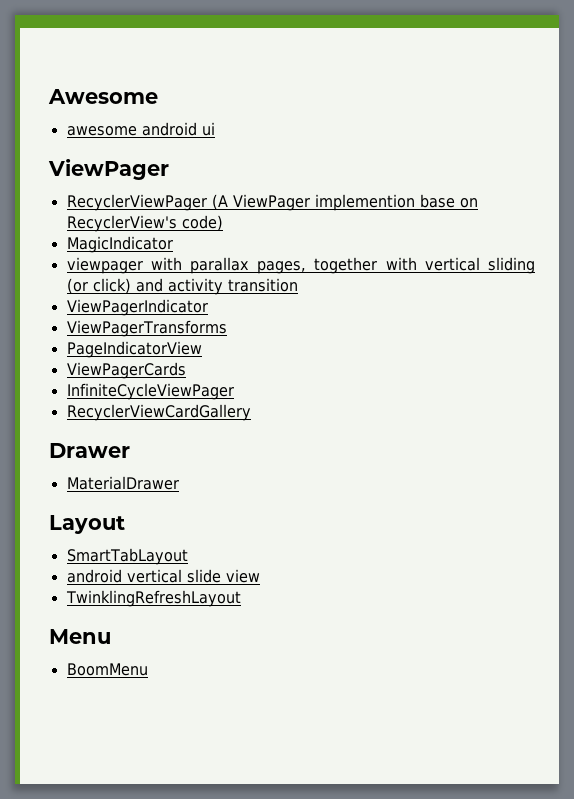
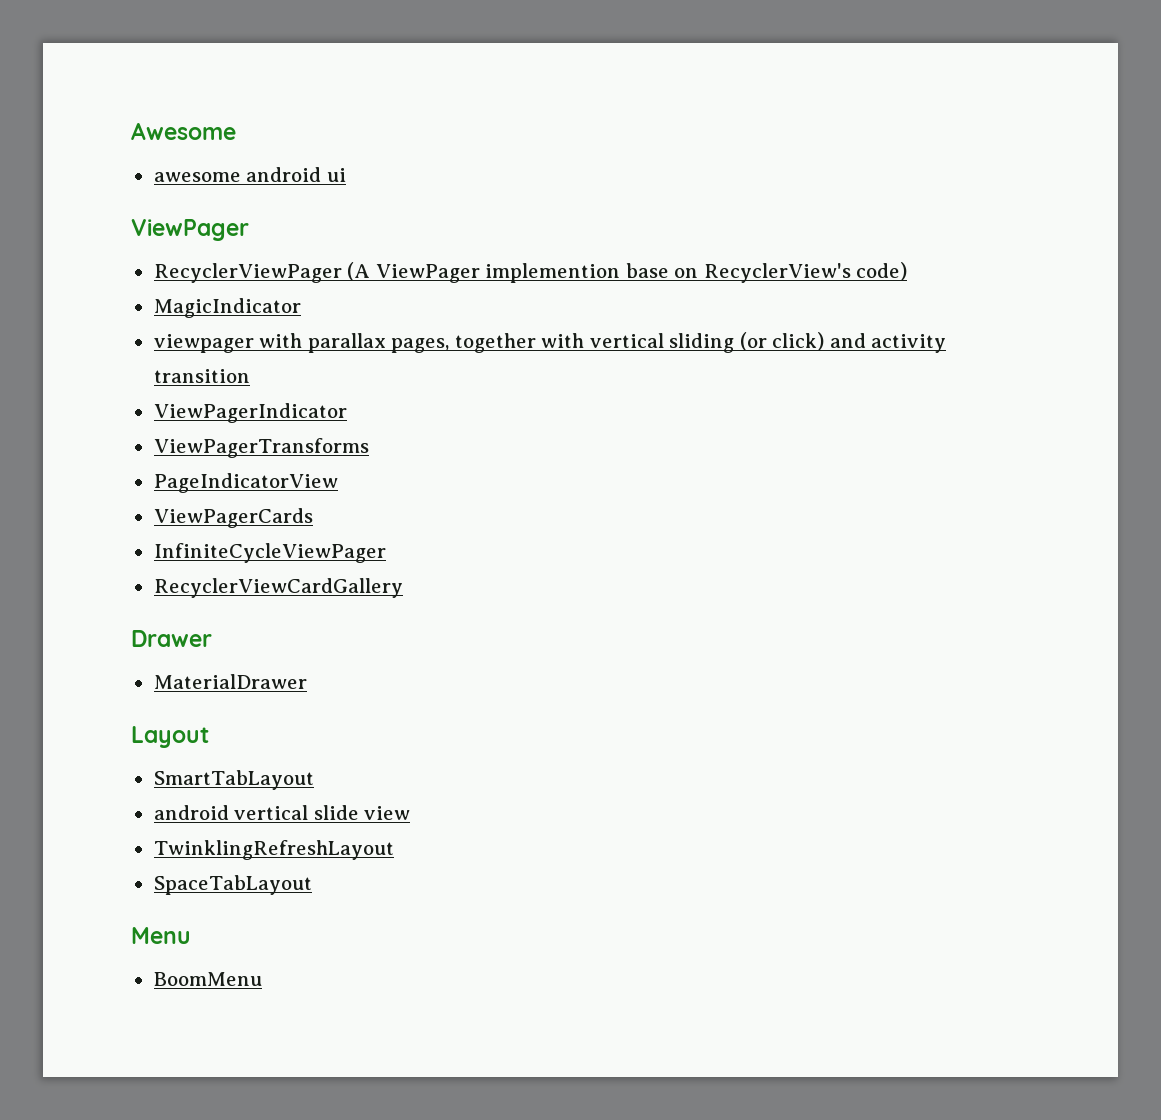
(241, 598) none -> [153,875,312,895] // SpaceTabLayout

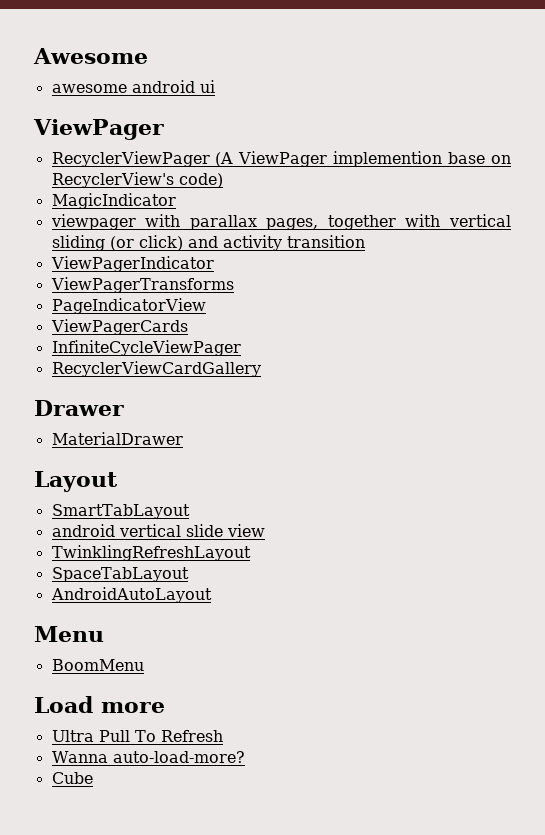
(312, 885) none -> [50,587,212,603] // AndroidAutoLayout
(262, 979) none -> [34,696,165,713] [51,730,223,742] [51,751,245,763] [51,772,93,784] // Load more // Ultra Pull To Refresh // Wanna auto-load-more? // Cube

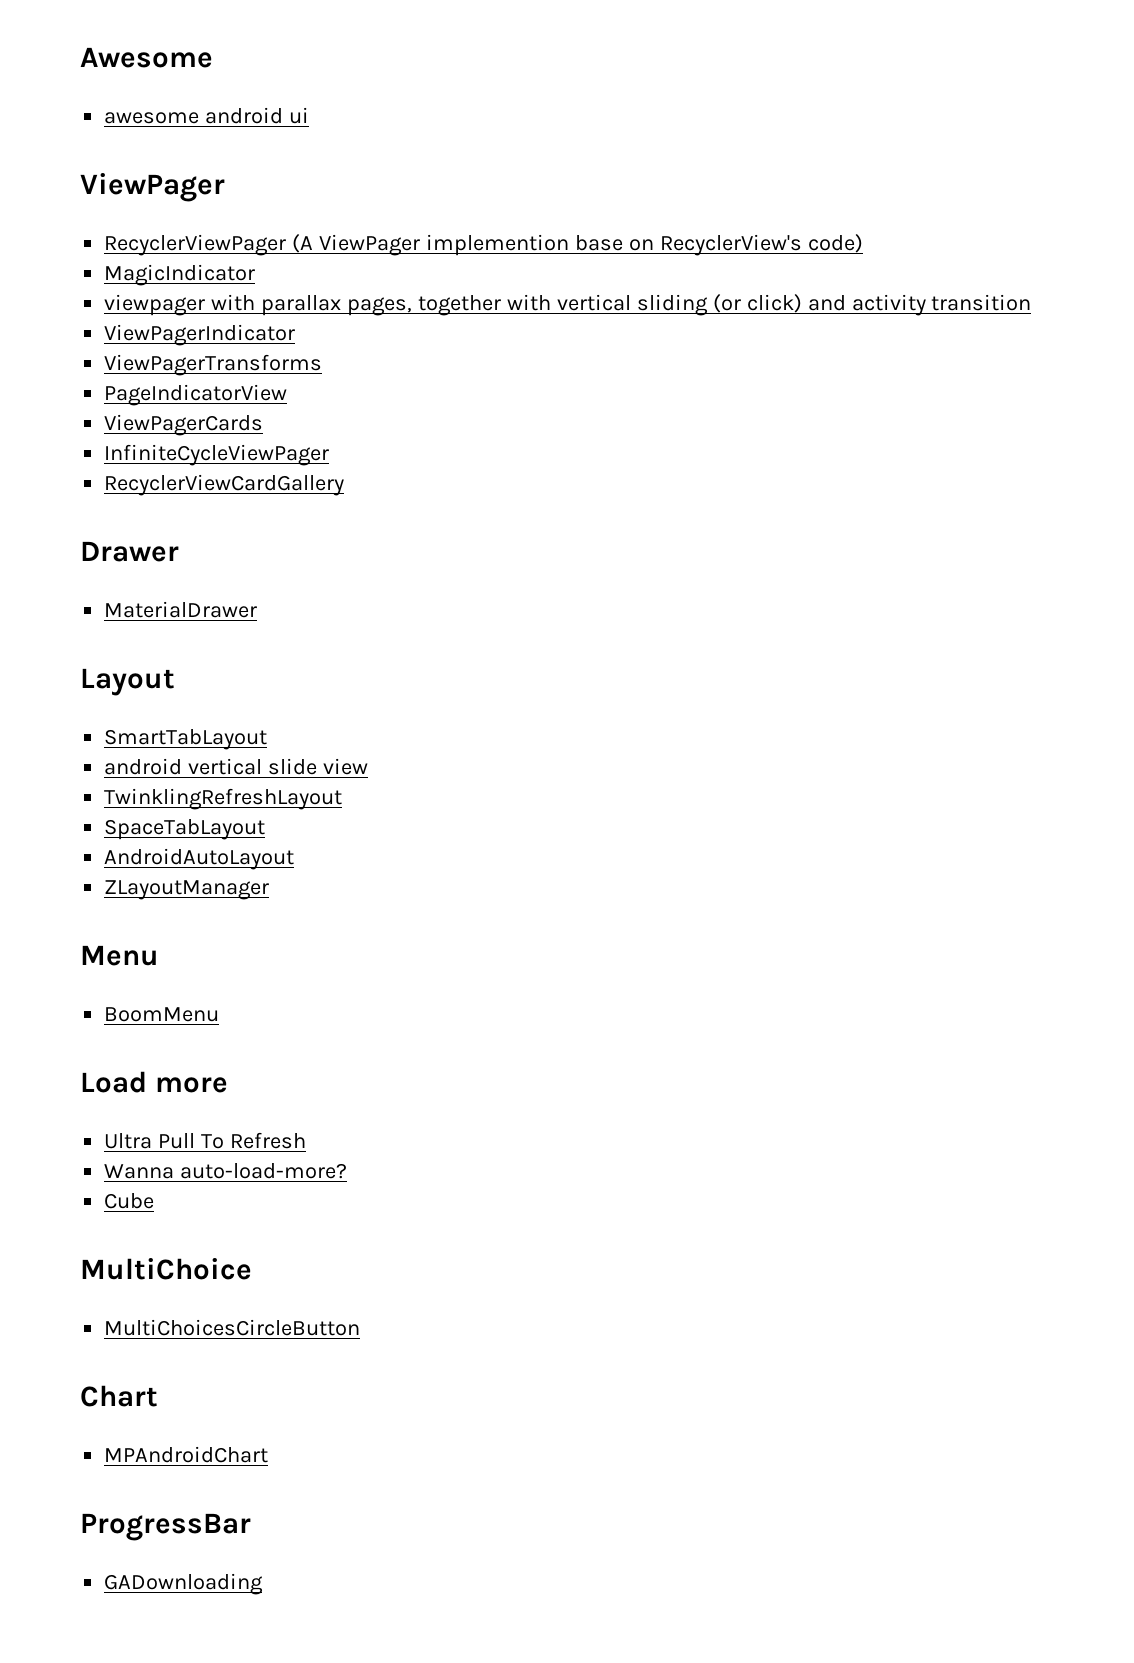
(212, 595) none -> [104,880,270,900] // ZLayoutManager
(93, 778) none -> [80,1258,252,1280] [104,1319,361,1336] [80,1385,158,1407] [104,1446,269,1463] [80,1513,251,1541] [104,1573,264,1595] // MultiChoice // MultiChoicesCircleButton // Chart // MPAndroidChart // ProgressBar // GADownloading

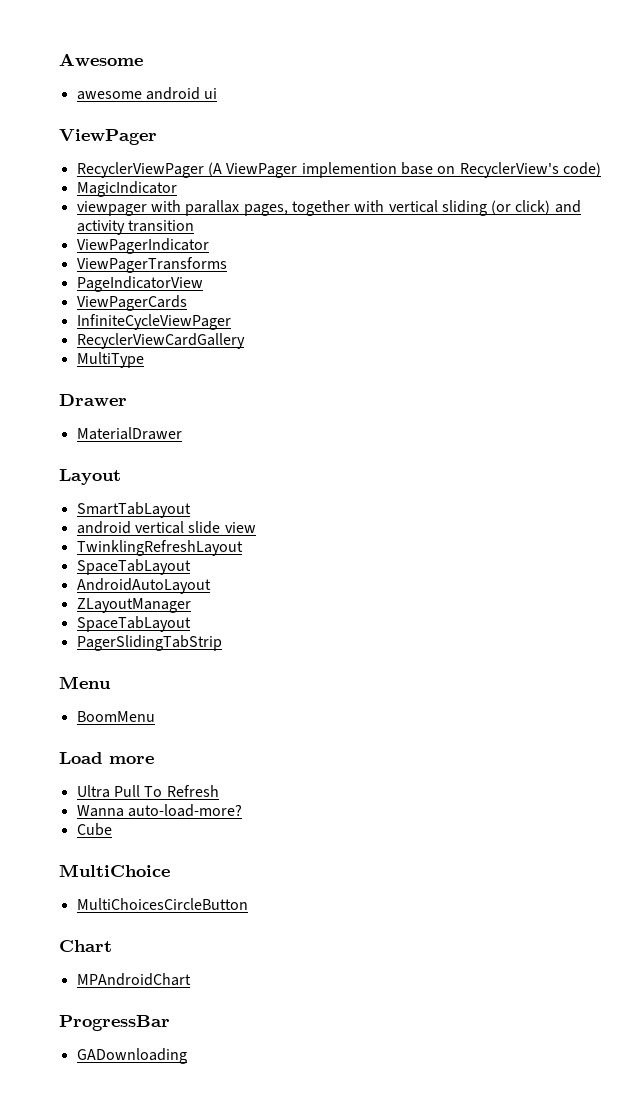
(345, 485) none -> [76,352,144,368] // MultiType
(270, 890) none -> [76,616,191,632] [76,635,222,651] // SpaceTabLayout // PagerSlidingTabStrip

